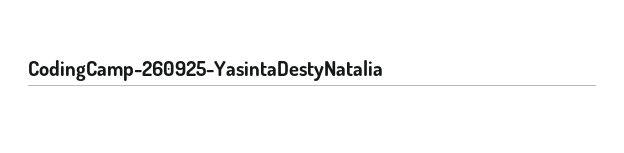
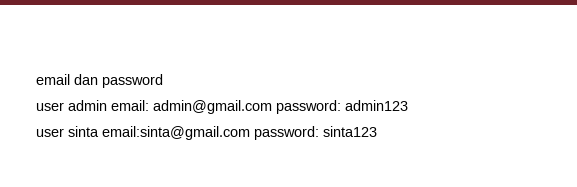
[28,60,383,81] CodingCamp-260925-YasintaDestyNatalia -> [36,74,163,88] [36,100,408,114] [36,126,377,140] email dan password // user admin email: admin@gmail.com password: admin123 // user sinta email:sinta@gmail.com password: sinta123

